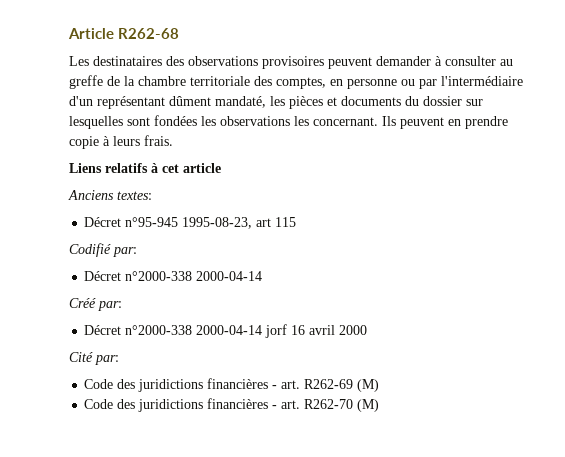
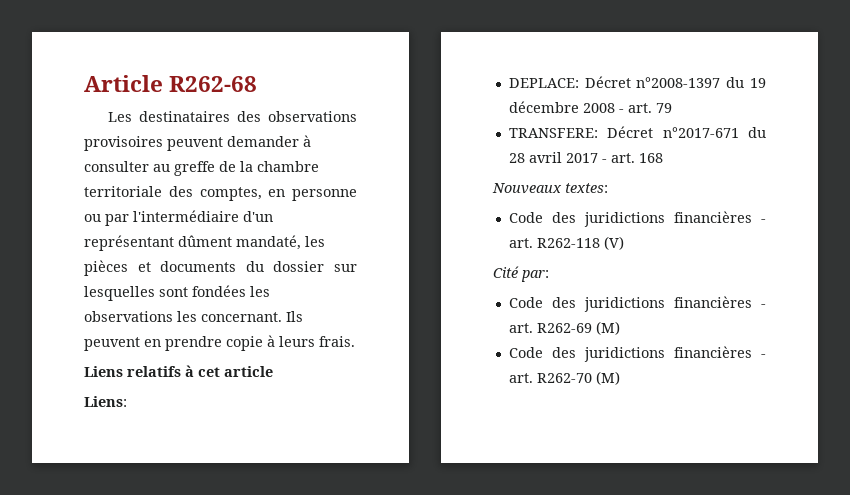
[68,190,152,200] [84,217,297,229] [69,243,137,257] [84,271,263,281] [69,298,122,311] [84,324,368,338] Anciens textes: // Décret n°95-945 1995-08-23, art 115 // Codifié par: // Décret n°2000-338 2000-04-14 // Créé par: // Décret n°2000-338 2000-04-14 jorf 16 avril 2000 -> [84,396,127,407] [508,76,766,88] [508,101,672,113] [508,126,766,138] [508,152,663,163] [492,183,608,194] [508,211,766,227] [508,236,624,250] Liens: // DEPLACE: Décret n°2008-1397 du 19 décembre 2008 - art. 79 // TRANSFERE: Décret n°2017-671 du 28 avril 2017 - art. 168 // Nouveaux textes: // Code des juridictions financières - art. R262-118 (V)

